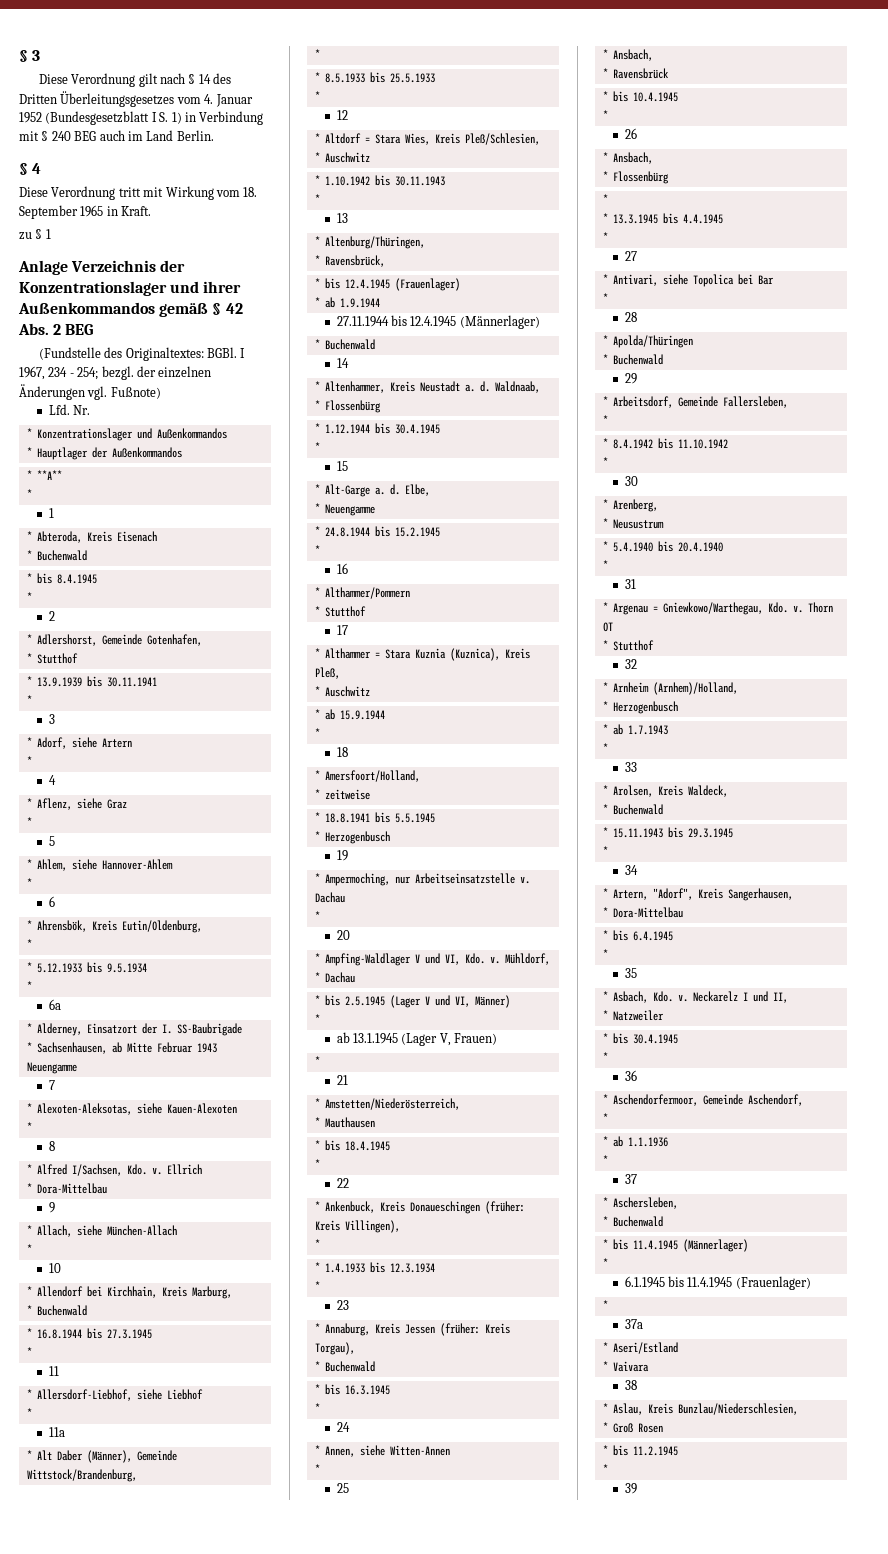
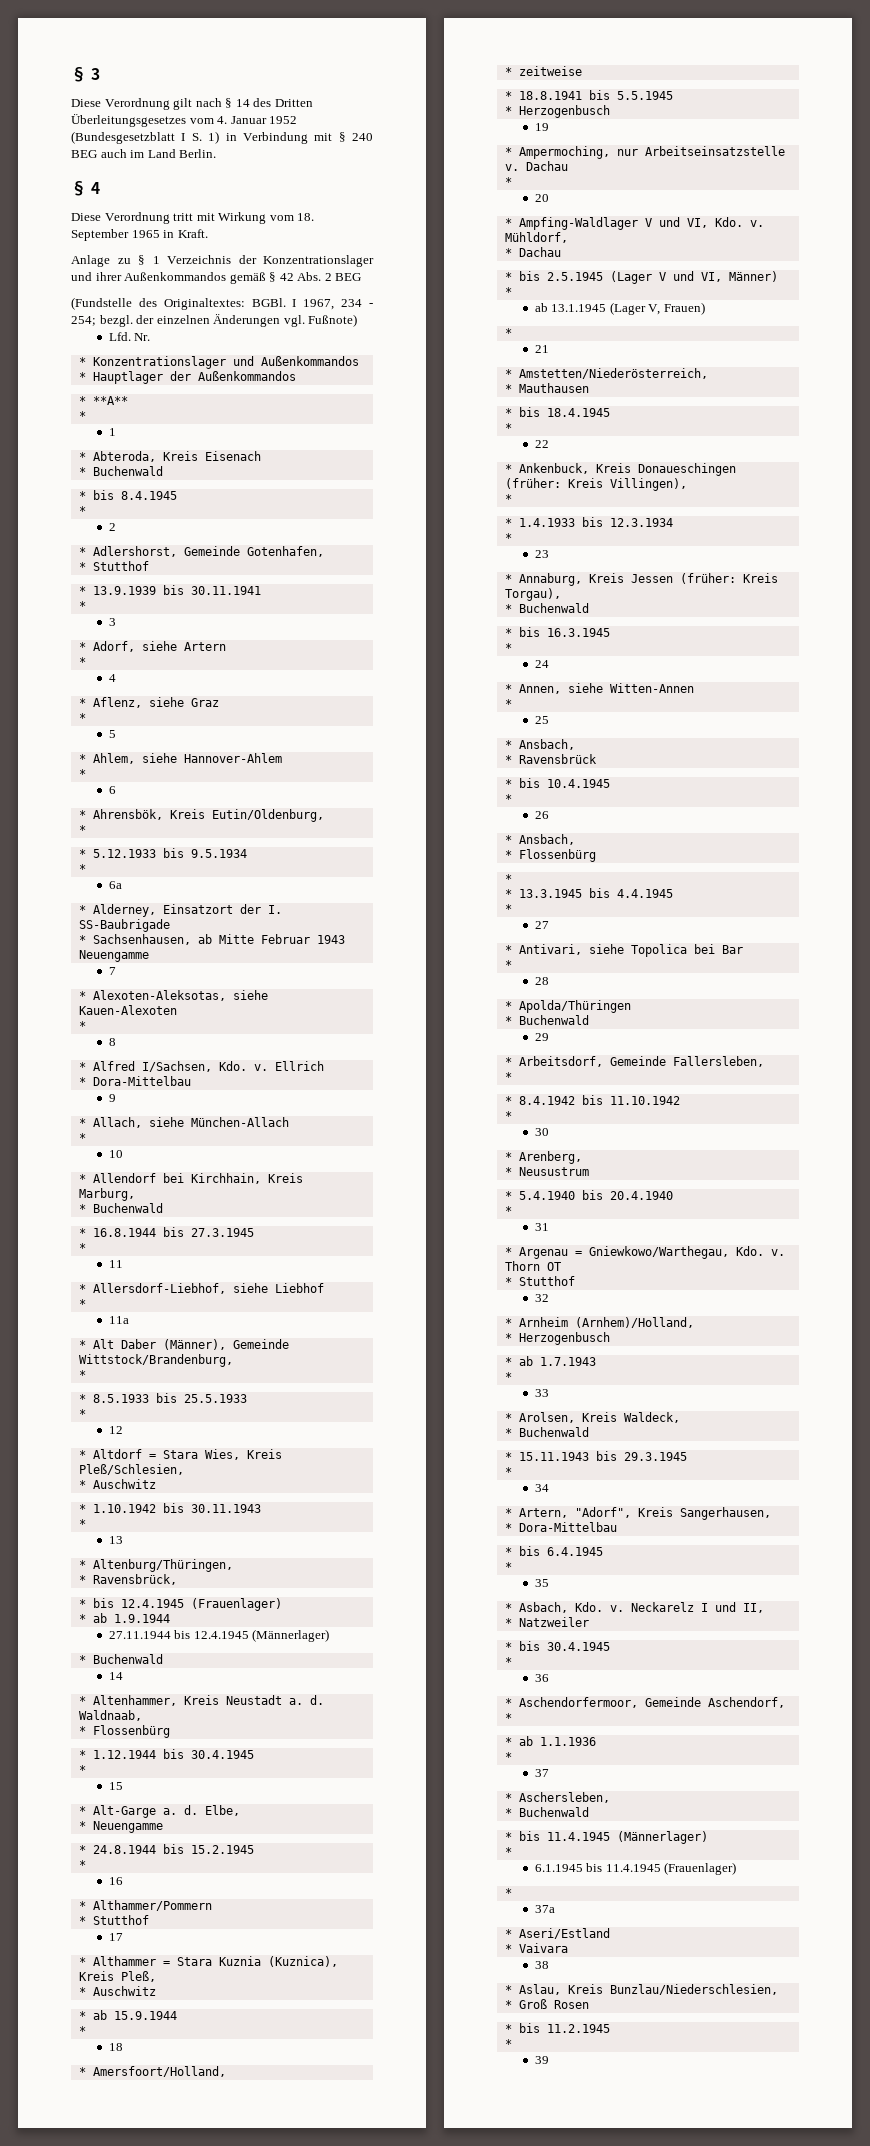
(152, 211) none -> [71,255,110,267] Anlage
[18,260,68,275] // Anlage -> (160, 260) none

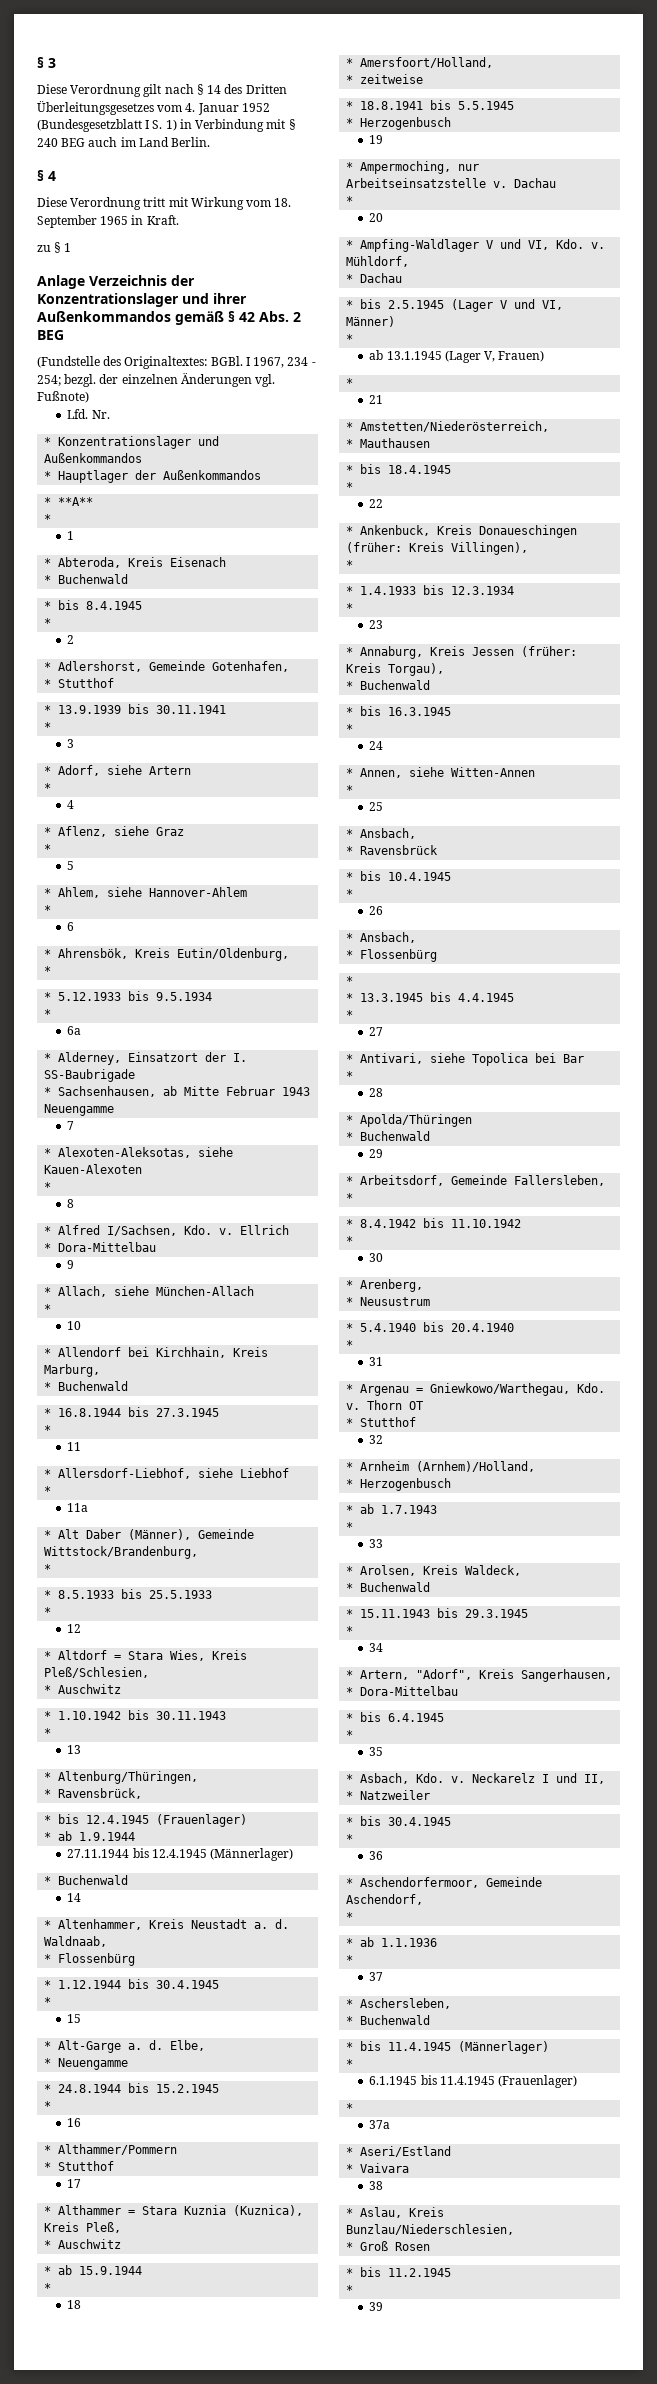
[71,255,110,267] Anlage -> (179, 220) none
(160, 260) none -> [37,275,85,289] // Anlage

